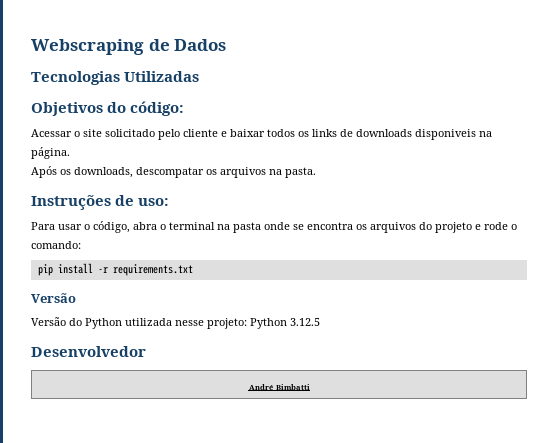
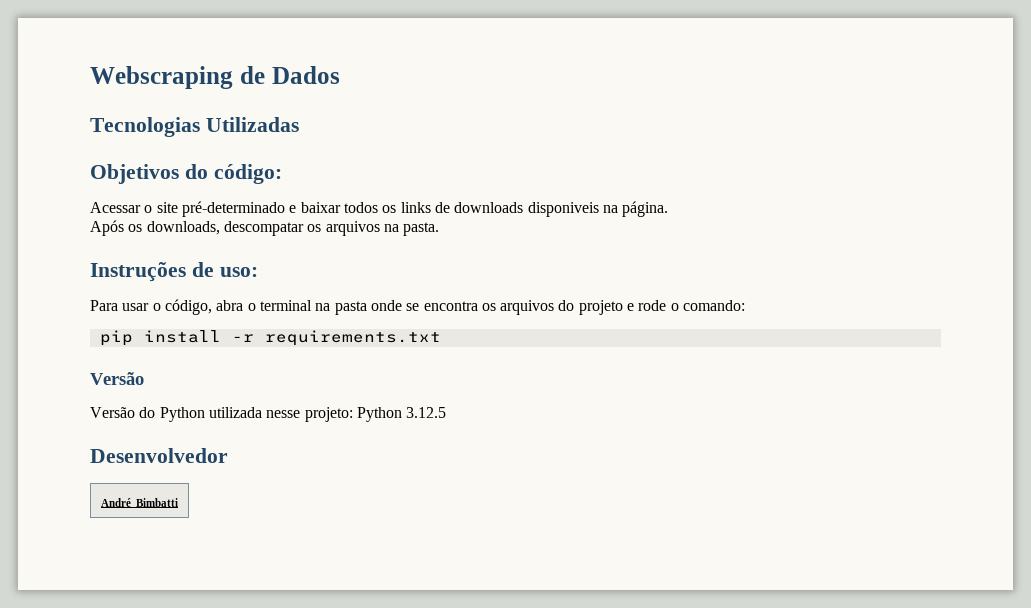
[105,129,218,140] solicitado pelo cliente -> [181,201,285,217] pré-determinado

